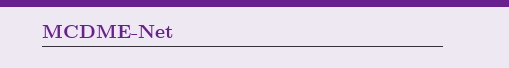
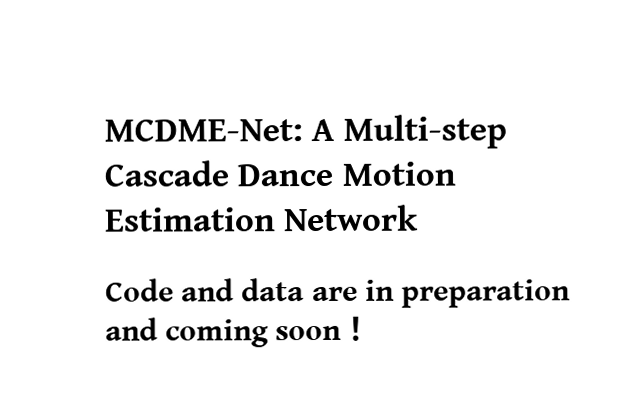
[42,24,174,38] MCDME-Net -> [104,114,507,149] [104,160,456,187] [105,204,420,232] [105,278,572,308] [105,315,373,348] MCDME-Net: A Multi-step Cascade Dance Motion Estimation Network // Code and data are in preparation and coming soon！

